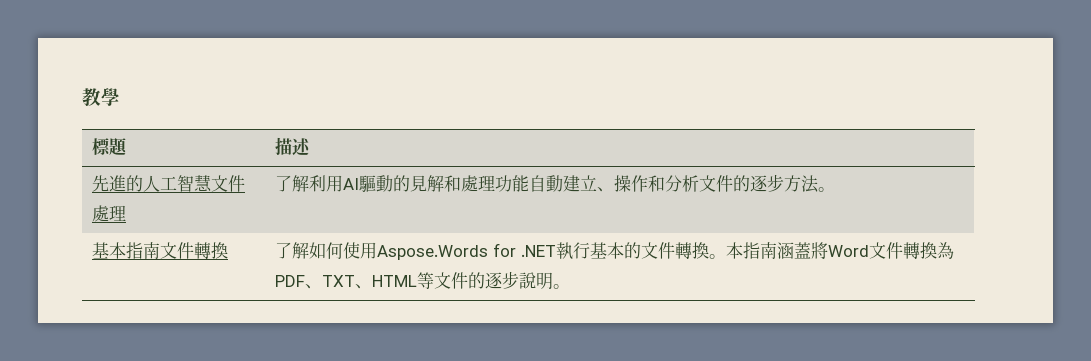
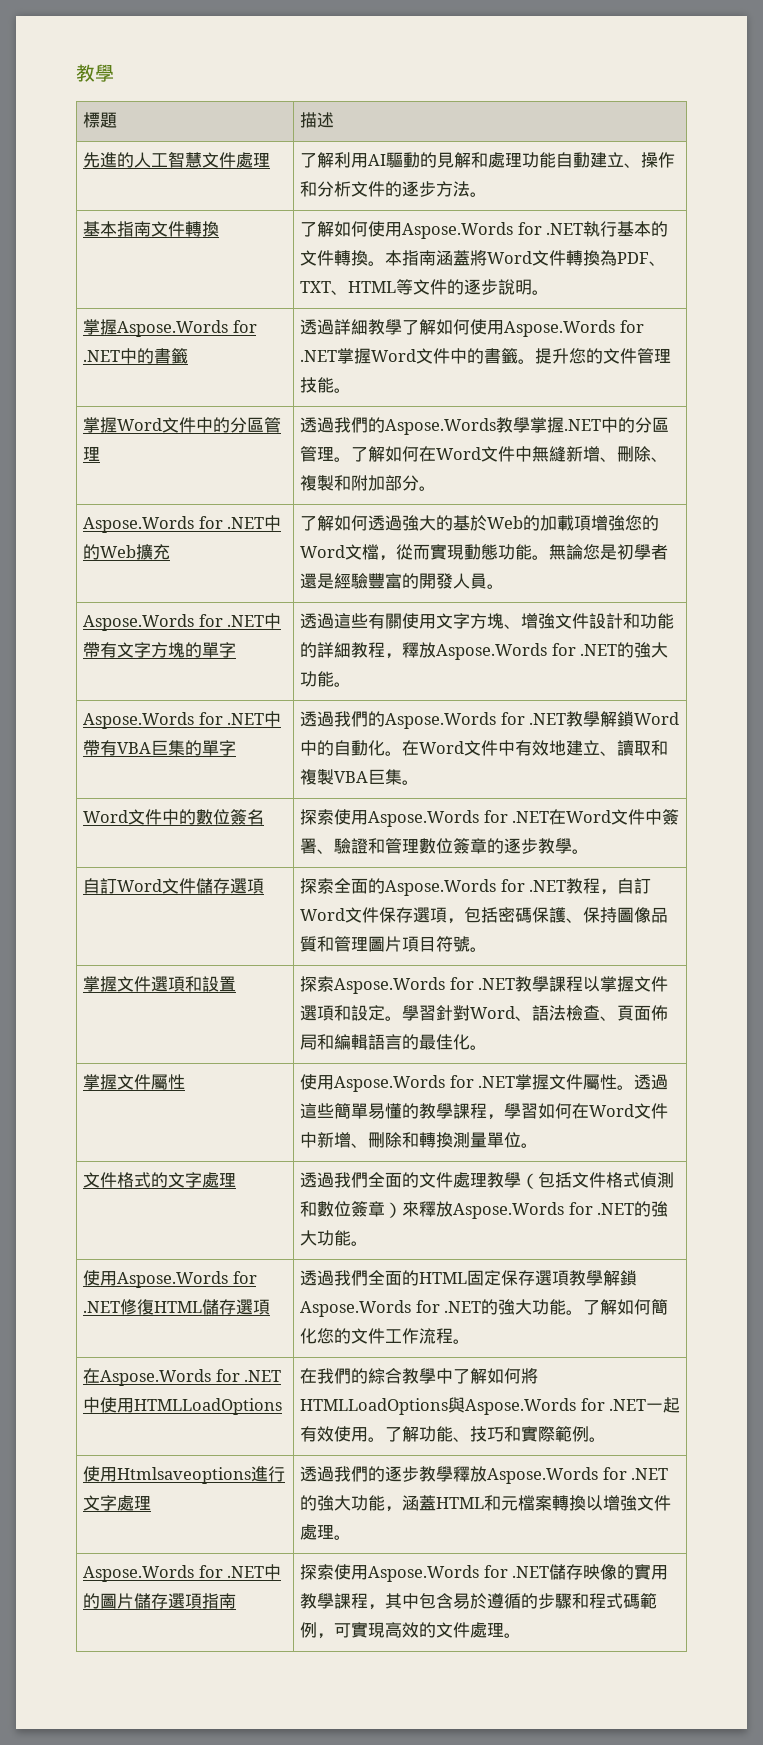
(570, 286) none -> [83,319,257,337] [83,348,189,364] [300,319,644,337] [300,348,672,364] [300,377,352,393] [83,417,282,433] [83,446,101,461] [300,417,670,435] [300,446,669,462] [300,475,437,491] [83,515,281,533] [83,544,171,560] [300,515,660,531] [300,544,669,561] [300,573,505,589] [83,613,281,631] [83,642,237,658] [300,612,675,629] [300,642,668,660] [300,671,352,687] [83,711,281,729] [83,740,237,756] [300,711,679,729] [300,740,669,756] [300,769,420,785] [83,809,265,825] [300,809,679,827] [300,838,590,854] [83,878,265,894] [300,878,651,896] [300,907,669,924] [300,936,488,952] [83,976,237,992] [300,976,668,994] [300,1005,669,1021] [300,1034,488,1050] [83,1074,186,1090] [300,1074,668,1092] [300,1102,669,1120] [300,1132,539,1148] [83,1172,237,1188] [300,1172,675,1189] [300,1201,668,1219] [300,1230,369,1246] [83,1270,257,1288] [83,1299,271,1315] [300,1270,638,1286] [300,1299,668,1317] [300,1328,471,1344] [83,1368,281,1386] [83,1397,283,1415] [300,1368,539,1384] [300,1397,680,1415] [300,1426,607,1442] [83,1466,286,1484] [83,1495,152,1511] [300,1466,668,1484] [300,1495,672,1512] [300,1524,352,1540] [83,1564,281,1582] [83,1593,237,1609] [300,1564,668,1582] [300,1593,658,1610] [300,1622,522,1639] // 掌握Aspose.Words for .NET中的書籤 | 透過詳細教學了解如何使用Aspose.Words for .NET掌握Word文件中的書籤。提升您的文件管理技能。 // 掌握Word文件中的分區管理 | 透過我們的Aspose.Words教學掌握.NET中的分區管理。了解如何在Word文件中無縫新增、刪除、複製和附加部分。 // Aspose.Words for .NET中的Web擴充 | 了解如何透過強大的基於Web的加載項增強您的Word文檔，從而實現動態功能。無論您是初學者還是經驗豐富的開發人員。 // Aspose.Words for .NET中帶有文字方塊的單字 | 透過這些有關使用文字方塊、增強文件設計和功能的詳細教程，釋放Aspose.Words for .NET的強大功能。 // Aspose.Words for .NET中帶有VBA巨集的單字 | 透過我們的Aspose.Words for .NET教學解鎖Word中的自動化。在Word文件中有效地建立、讀取和複製VBA巨集。 // Word文件中的數位簽名 | 探索使用Aspose.Words for .NET在Word文件中簽署、驗證和管理數位簽章的逐步教學。 // 自訂Word文件儲存選項 | 探索全面的Aspose.Words for .NET教程，自訂Word文件保存選項，包括密碼保護、保持圖像品質和管理圖片項目符號。 // 掌握文件選項和設置 | 探索Aspose.Words for .NET教學課程以掌握文件選項和設定。學習針對Word、語法檢查、頁面佈局和編輯語言的最佳化。 // 掌握文件屬性 | 使用Aspose.Words for .NET掌握文件屬性。透過這些簡單易懂的教學課程，學習如何在Word文件中新增、刪除和轉換測量單位。 // 文件格式的文字處理 | 透過我們全面的文件處理教學（包括文件格式偵測和數位簽章）來釋放Aspose.Words for .NET的強大功能。 // 使用Aspose.Words for .NET修復HTML儲存選項 | 透過我們全面的HTML固定保存選項教學解鎖Aspose.Words for .NET的強大功能。了解如何簡化您的文件工作流程。 // 在Aspose.Words for .NET中使用HTMLLoadOptions | 在我們的綜合教學中了解如何將HTMLLoadOptions與Aspose.Words for .NET一起有效使用。了解功能、技巧和實際範例。 // 使用Htmlsaveoptions進行文字處理 | 透過我們的逐步教學釋放Aspose.Words for .NET的強大功能，涵蓋HTML和元檔案轉換以增強文件處理。 // Aspose.Words for .NET中的圖片儲存選項指南 | 探索使用Aspose.Words for .NET儲存映像的實用教學課程，其中包含易於遵循的步驟和程式碼範例，可實現高效的文件處理。

